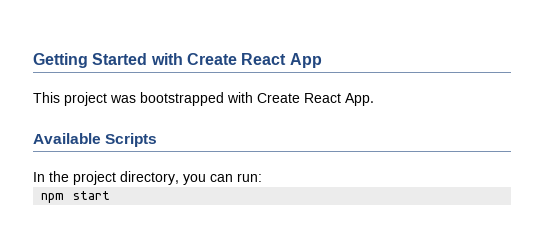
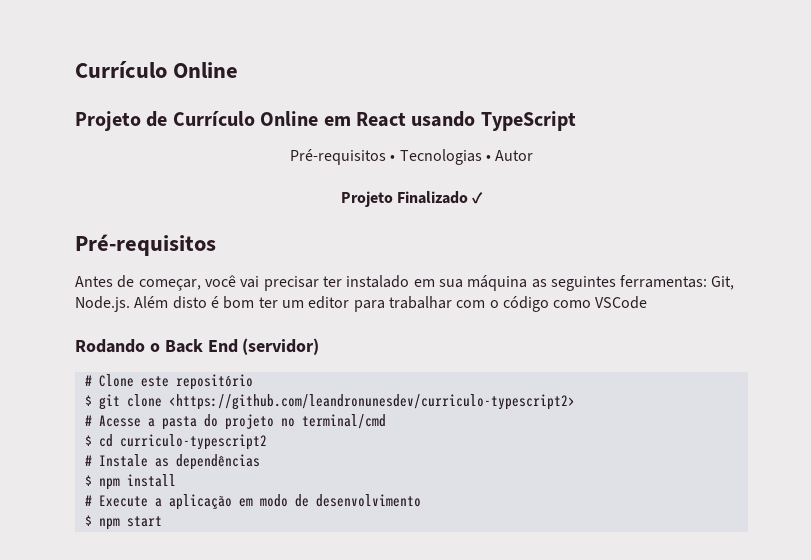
[33,53,322,68] [33,92,374,106] [33,133,158,147] [33,171,262,185] Getting Started with Create React App // This project was bootstrapped with Create React App. // Available Scripts // In the project directory, you can run: // -> [75,61,239,78] [75,111,576,131] [289,149,534,165] [340,191,484,207] [75,234,216,256] [75,275,735,291] [75,296,648,312] [75,338,320,355] [84,374,253,390] [84,394,575,410] [84,414,386,430] [84,434,267,450] [84,454,260,470] [84,474,176,490] [84,494,421,510] [84,515,92,526] Currículo Online // Projeto de Currículo Online em React usando TypeScript // Pré-requisitos • Tecnologias • Autor // Projeto Finalizado ✓ // Pré-requisitos // Antes de começar, você vai precisar ter instalado em sua máquina as seguintes ferramentas: Git, Node.js. Além disto é bom ter um editor para trabalhar com o código como VSCode // Rodando o Back End (servidor) // # Clone este repositório // $ git clone <https://github.com/leandronunesdev/curriculo-typescript2> // # Acesse a pasta do projeto no terminal/cmd // $ cd curriculo-typescript2 // # Instale as dependências // $ npm install // # Execute a aplicação em modo de desenvolvimento // $

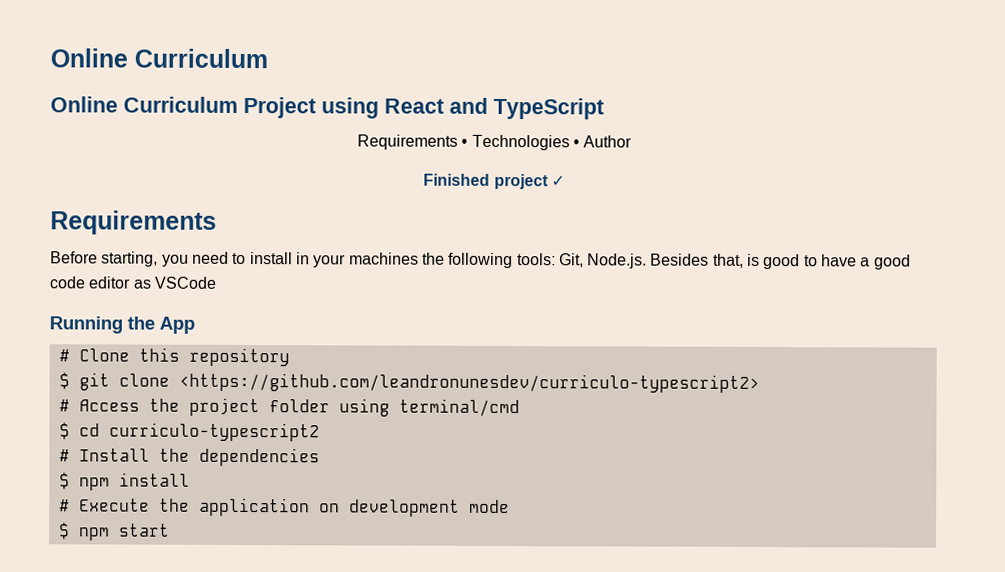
[75,61,239,78] [75,111,576,131] [289,149,534,165] [340,191,484,207] [75,234,216,256] [75,275,735,291] [75,296,648,312] [75,338,320,355] Currículo Online // Projeto de Currículo Online em React usando TypeScript // Pré-requisitos • Tecnologias • Autor // Projeto Finalizado ✓ // Pré-requisitos // Antes de começar, você vai precisar ter instalado em sua máquina as seguintes ferramentas: Git, Node.js. Além disto é bom ter um editor para trabalhar com o código como VSCode // Rodando o Back End (servidor) -> [50,48,268,69] [50,96,604,120] [356,134,633,151] [423,173,565,190] [50,210,217,235] [50,251,911,270] [49,276,217,289] [49,316,195,334] Online Curriculum // Online Curriculum Project using React and TypeScript // Requirements • Technologies • Author // Finished project ✓ // Requirements // Before starting, you need to install in your machines the following tools: Git, Node.js. Besides that, is good to have a good code editor as VSCode // Running the App
[140,374,253,390] este repositório -> [138,347,290,367] this repository
[98,414,295,430] Acesse a pasta do projeto no -> [78,397,390,417] Access the project folder using
[98,454,260,470] Instale as dependências -> [78,447,320,467] Install the dependencies
[154,494,421,510] a aplicação em modo de desenvolvimento -> [158,497,510,517] the application on development mode

